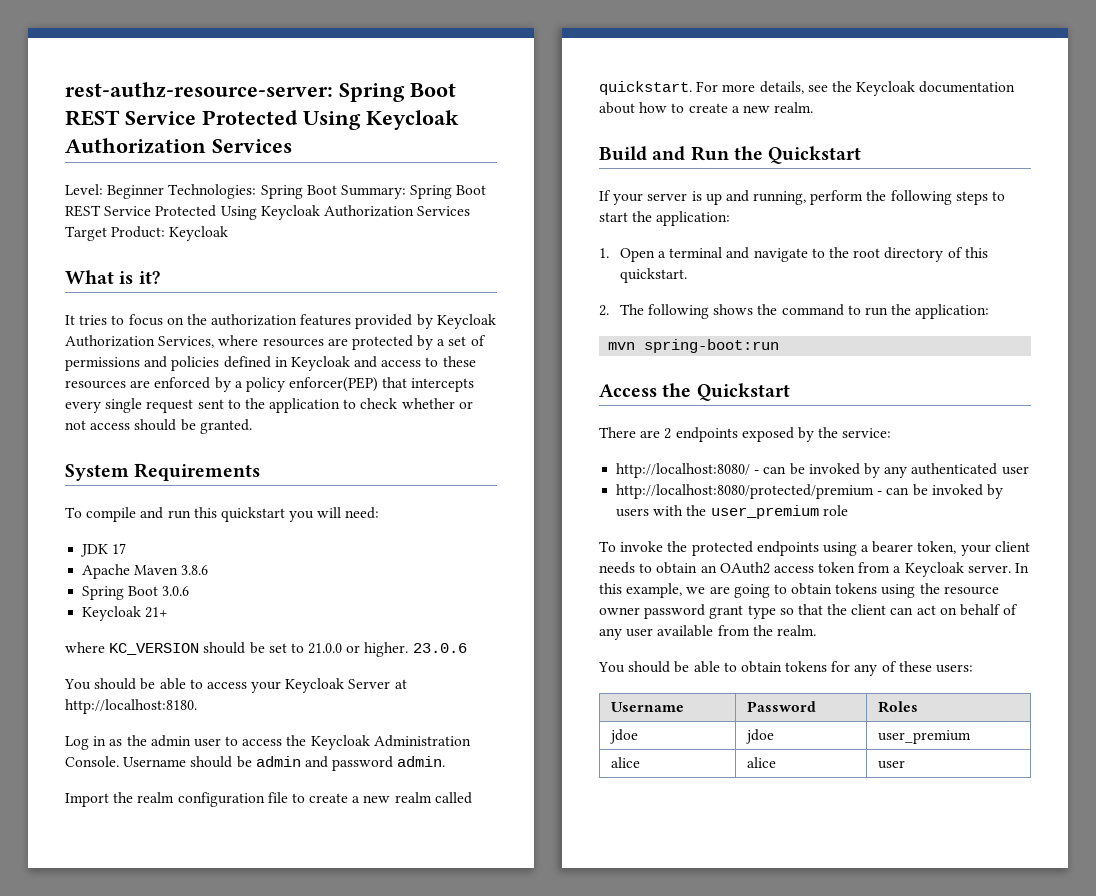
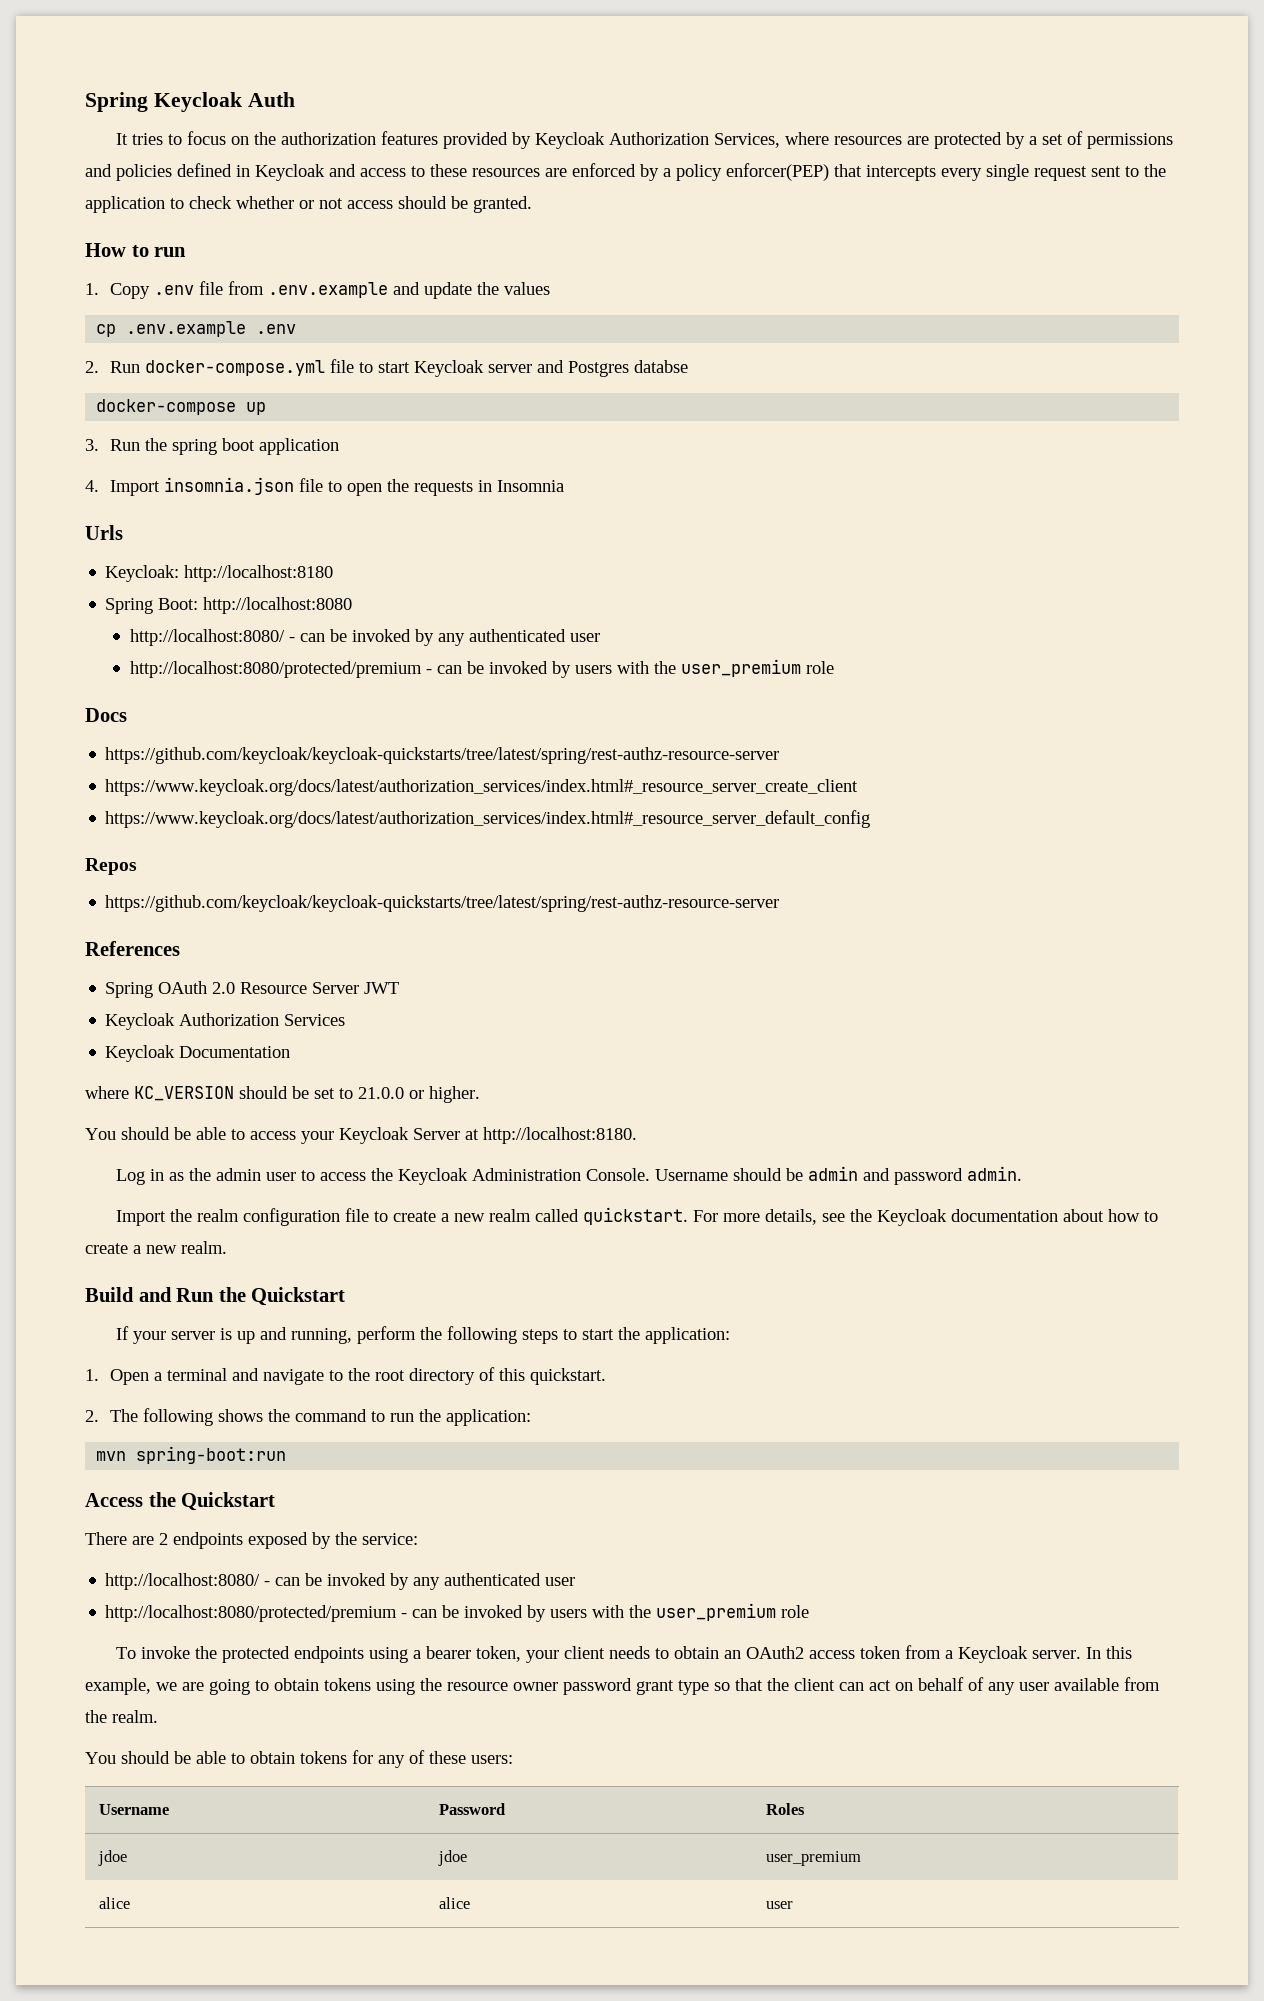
[65,82,456,102] [65,110,459,130] [65,138,292,154] [65,184,487,199] [65,205,471,220] [65,226,229,241] [65,270,160,284] rest-authz-resource-server: Spring Boot REST Service Protected Using Keycloak Authorization Services // Level: Beginner Technologies: Spring Boot Summary: Spring Boot REST Service Protected Using Keycloak Authorization Services Target Product: Keycloak // What is it? -> [85,92,295,112] Spring Keycloak Auth
[65,463,261,481] [65,507,380,522] [80,543,127,557] [82,564,209,579] [82,586,190,600] [82,606,169,621] System Requirements // To compile and run this quickstart you will need: // JDK 17 // Apache Maven 3.8.6 // Spring Boot 3.0.6 // Keycloak 21+ -> [85,243,187,257] [85,281,550,299] [96,321,297,337] [85,359,688,377] [96,399,267,415] [85,438,339,455] [85,477,564,496] [85,525,123,540] [105,565,334,582] [105,597,353,614] [129,629,600,646] [129,659,834,678] [85,708,127,722] [105,747,780,764] [105,779,859,796] [105,810,871,828] [85,858,137,875] [105,895,780,912] [85,941,180,956] [105,981,400,998] [105,1013,346,1030] [105,1045,291,1062] How to run // 1. Copy .env file from .env.example and update the values // cp .env.example .env // 2. Run docker-compose.yml file to start Keycloak server and Postgres databse // docker-compose up // 3. Run the spring boot application // 4. Import insomnia.json file to open the requests in Insomnia // Urls // Keycloak: http://localhost:8180 // Spring Boot: http://localhost:8080 // http://localhost:8080/ - can be invoked by any authenticated user // http://localhost:8080/protected/premium - can be invoked by users with the user_premium role // Docs // https://github.com/keycloak/keycloak-quickstarts/tree/latest/spring/rest-authz-resource-server // https://www.keycloak.org/docs/latest/authorization_services/index.html#_resource_server_create_client // https://www.keycloak.org/docs/latest/authorization_services/index.html#_resource_server_default_config // Repos // https://github.com/keycloak/keycloak-quickstarts/tree/latest/spring/rest-authz-resource-server // References // Spring OAuth 2.0 Resource Server JWT // Keycloak Authorization Services // Keycloak Documentation
[412,643,467,653] 23.0.6 -> (480, 1094) none

